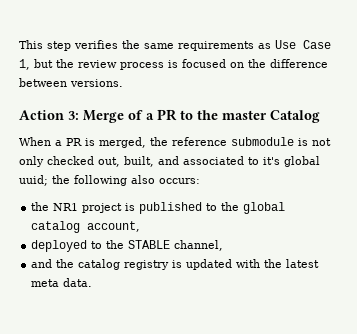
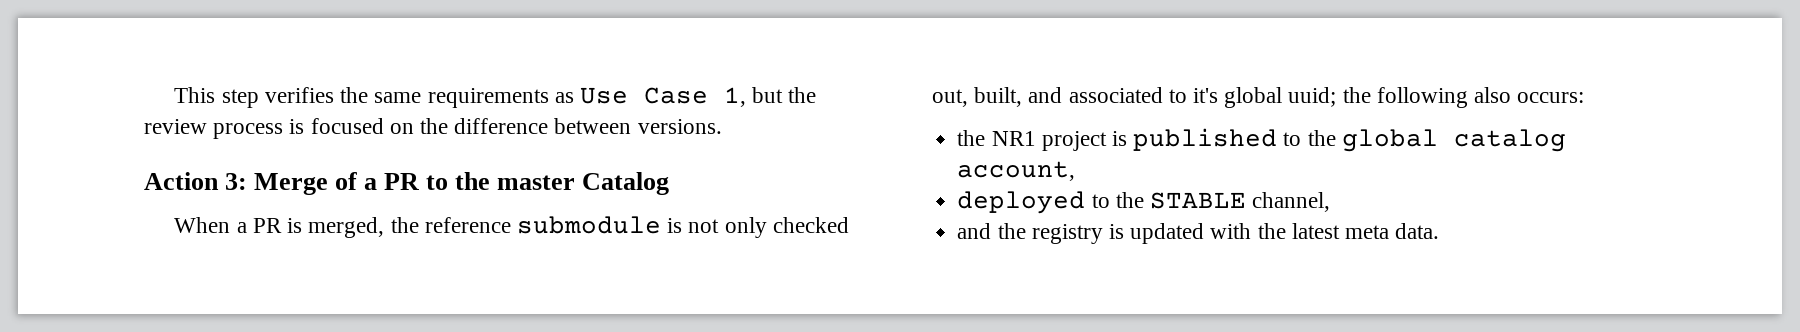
[78,259,121,270] catalog -> (1026, 231) none

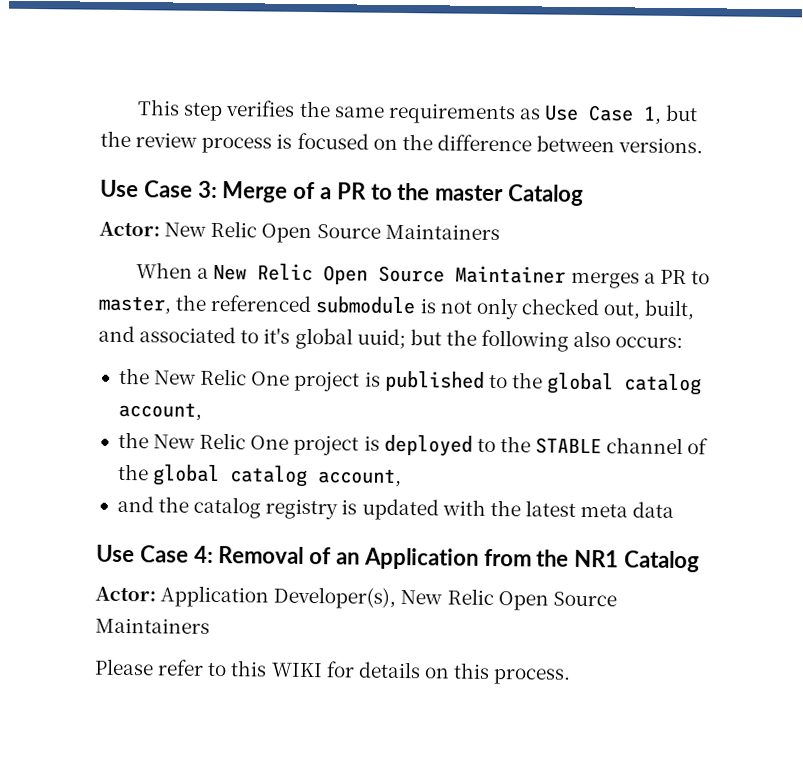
[144,172,219,190] Action -> [100,179,193,198] Use Case
[174,217,511,238] When a PR is merged, the reference -> [99,220,500,244] [136,262,710,289] [98,294,313,315] Actor: New Relic Open Source Maintainers // When a New Relic Open Source Maintainer merges a PR to master, the referenced
(1337, 97) none -> [409,329,442,346] but
[991,131,1036,146] NR1 -> [154,368,291,386] New Relic One
[957,191,1331,214] deployed to the STABLE channel, -> [117,431,709,457] [117,463,403,488] the New Relic One project is deployed to the STABLE channel of the global catalog account,
(1026, 231) none -> [193,496,262,519] catalog
[1395,223,1440,239] data. -> [632,501,675,518] [96,544,701,573] [95,585,617,611] [95,617,210,634] [94,658,572,685] data // Use Case 4: Removal of an Application from the NR1 Catalog // Actor: Application Developer(s), New Relic Open Source Maintainers // Please refer to this WIKI for details on this process.

